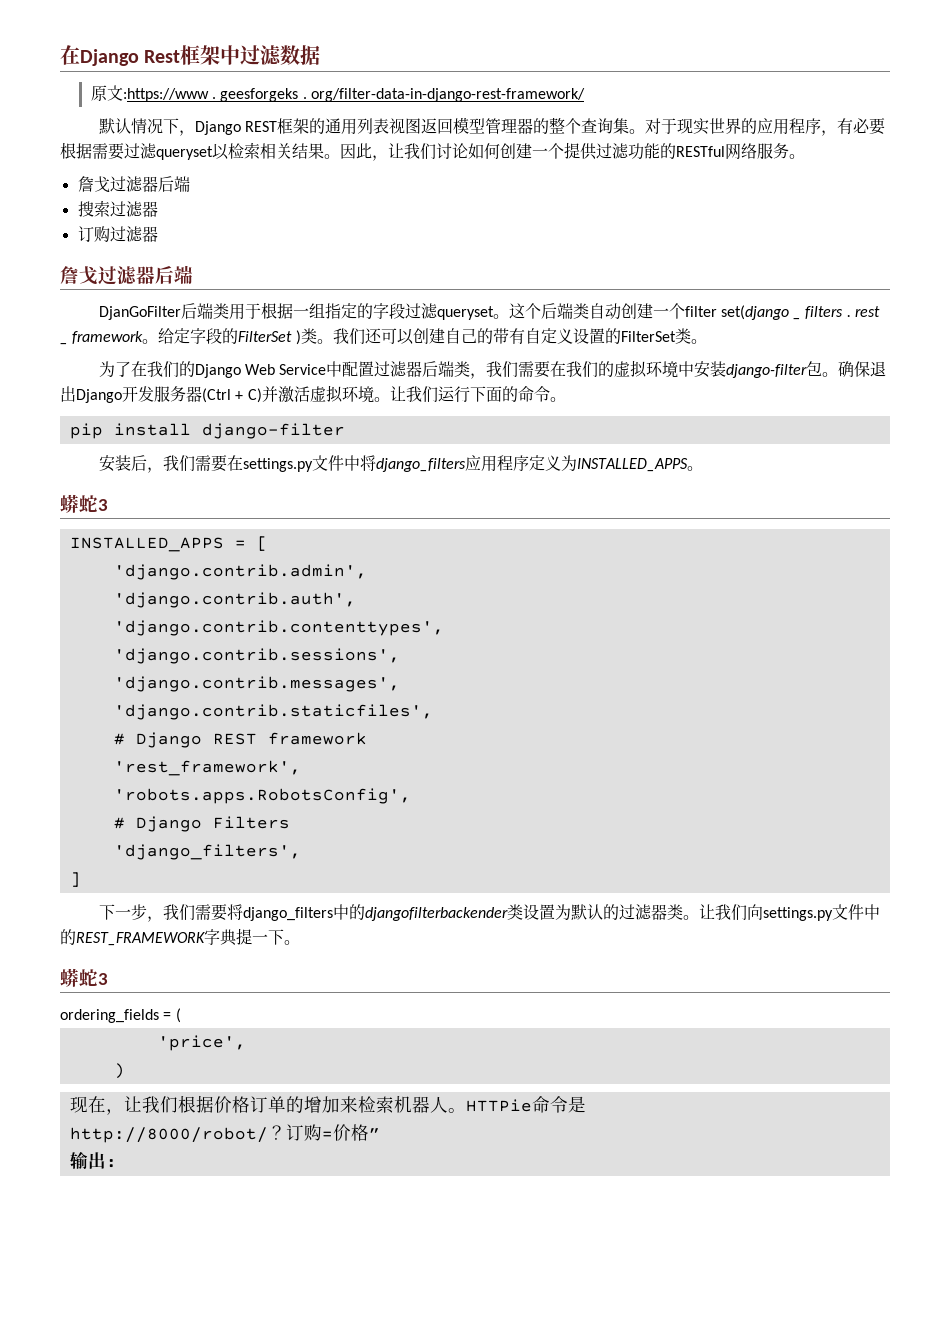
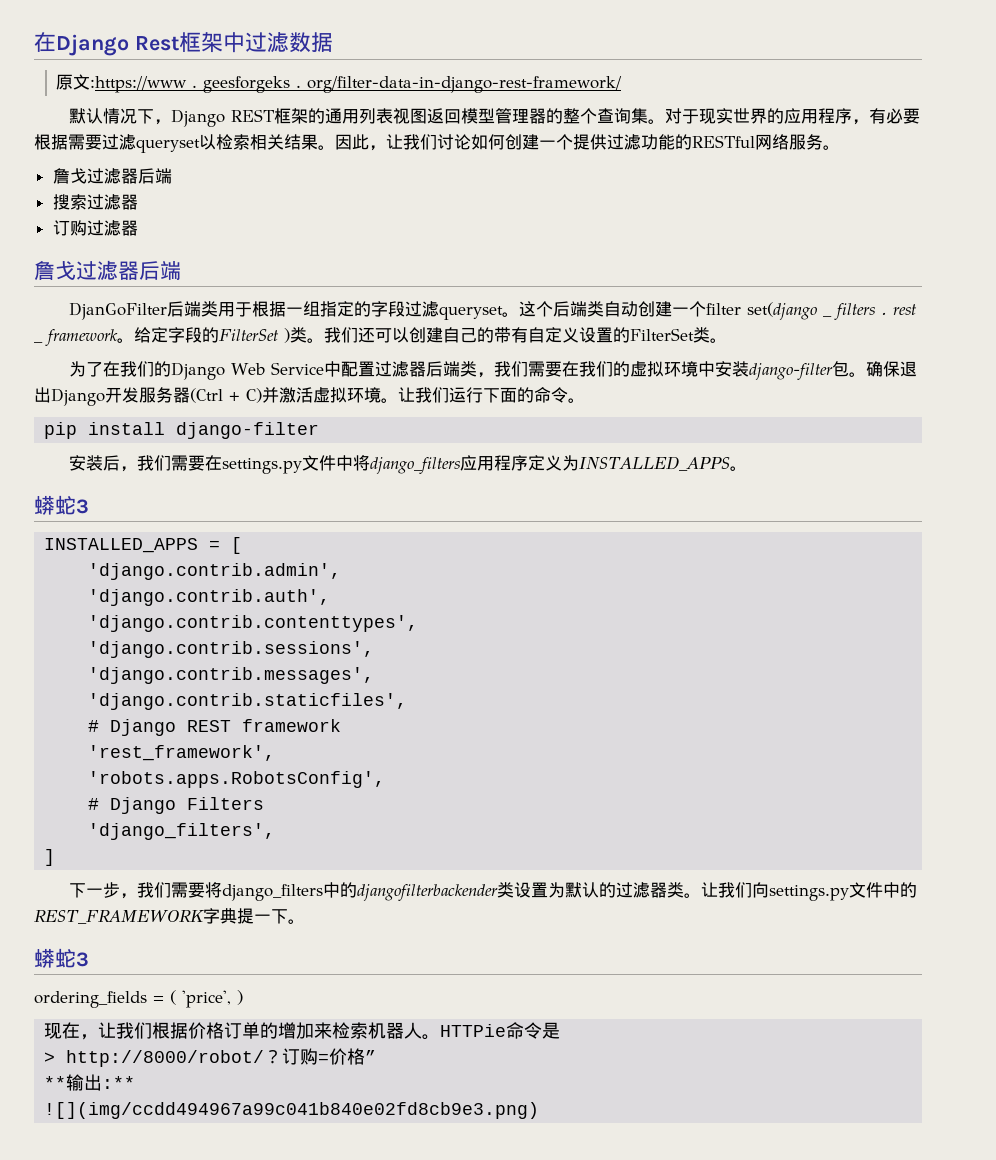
(181, 1015) // -> (176, 997) none
(246, 1043) // -> (231, 999) none
(586, 1104) none -> [44,1052,56,1063] >
[69,1151,117,1169] 输出: -> [44,1074,136,1091] [44,1102,540,1119] **输出:** // ![](img/ccdd494967a99c041b840e02fd8cb9e3.png)

